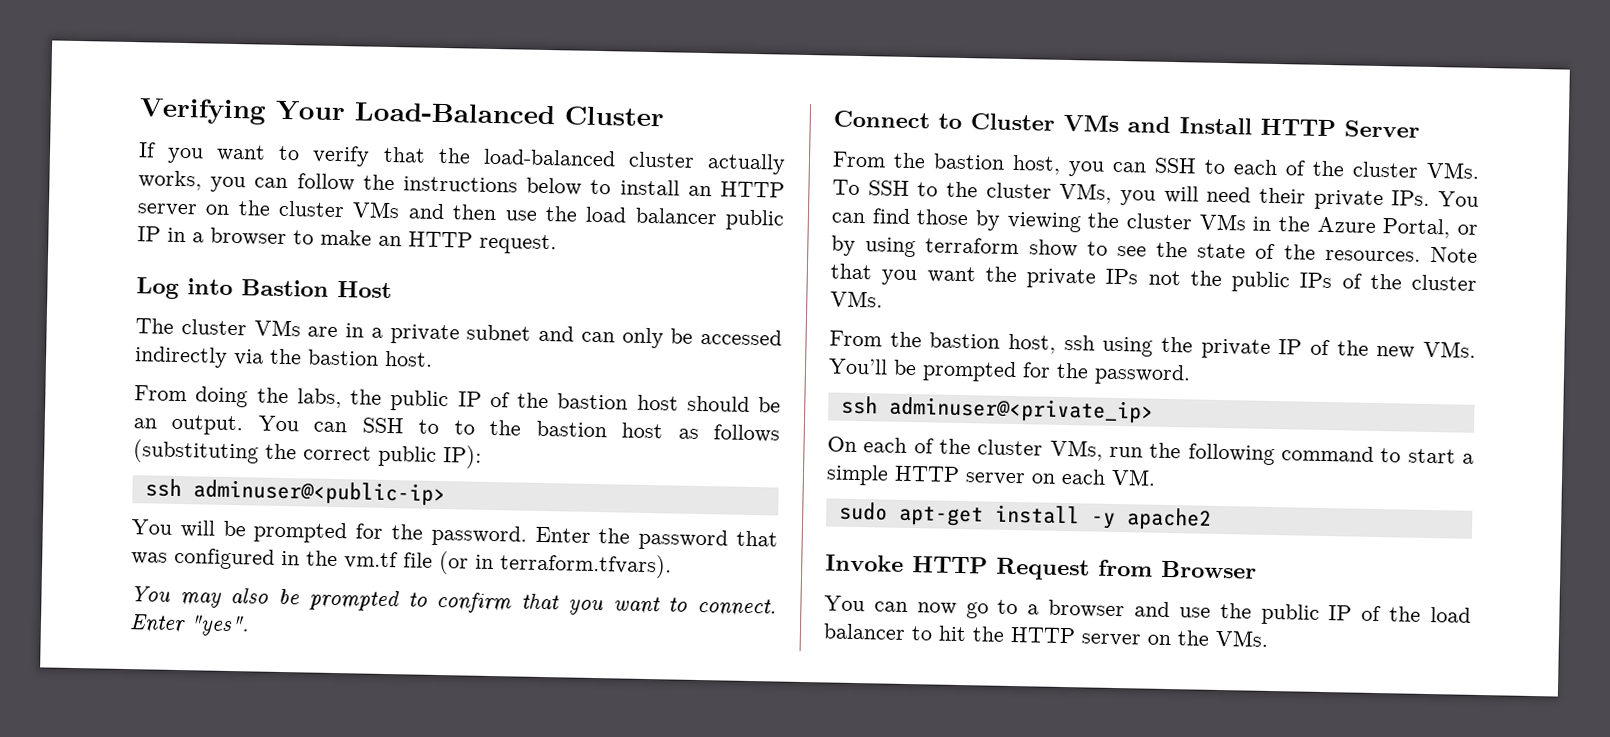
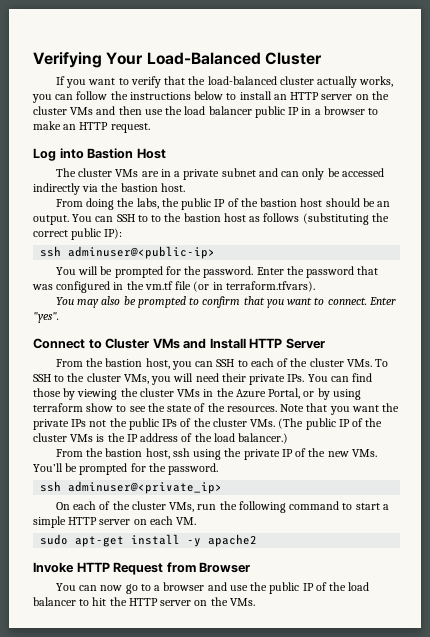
(883, 299) none -> [278,418,383,430] [33,433,289,444] (The public IP of the cluster VMs is the IP address of the load balancer.)

